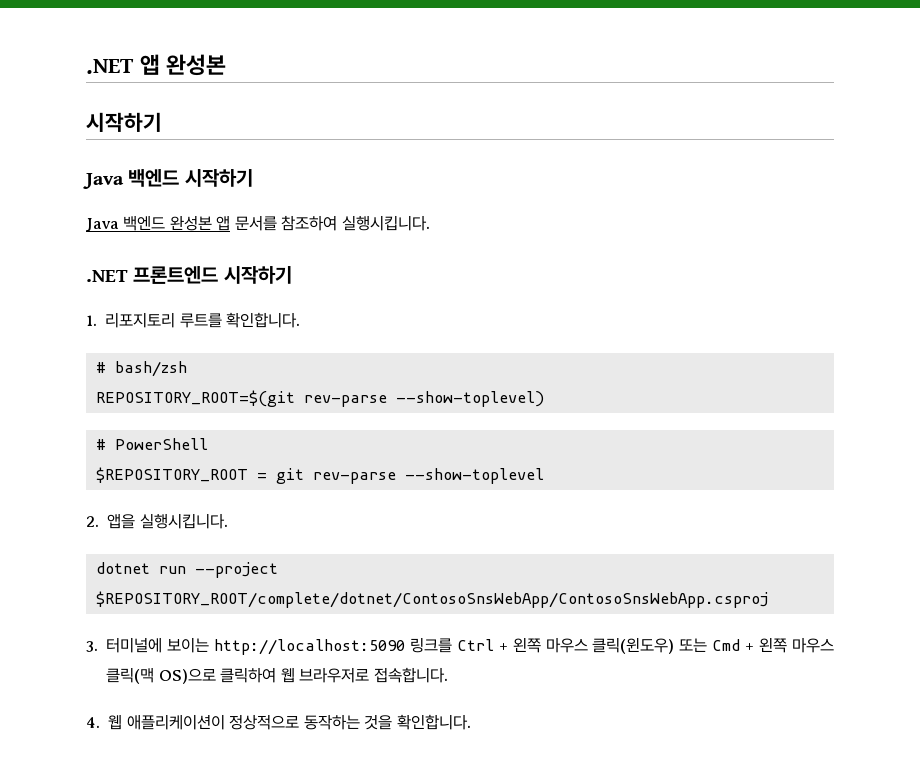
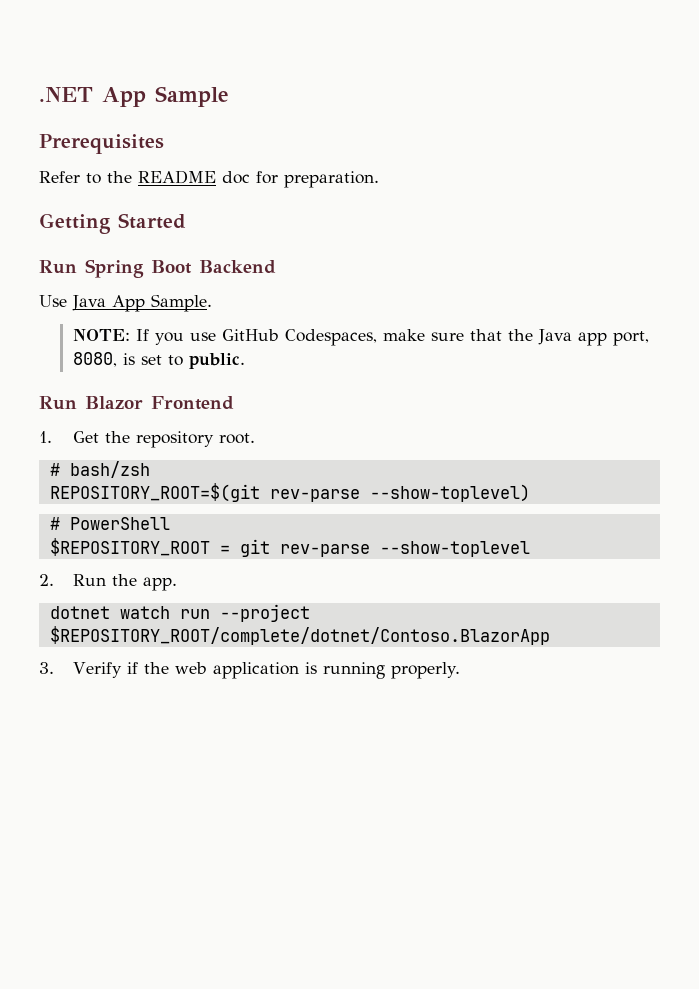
[86,54,227,76] [86,112,162,132] [83,169,253,189] [86,215,430,232] [86,266,292,284] [86,312,301,328] .NET 앱 완성본 // 시작하기 // Java 백엔드 시작하기 // Java 백엔드 완성본 앱 문서를 참조하여 실행시킵니다. // .NET 프론트엔드 시작하기 // 1. 리포지토리 루트를 확인합니다. -> [39,86,229,107] [39,134,164,154] [39,170,379,188] [39,213,186,234] [39,259,276,278] [39,294,212,312] [72,329,649,346] [72,352,245,369] [39,396,234,410] [39,431,255,448] .NET App Sample // Prerequisites // Refer to the README doc for preparation. // Getting Started // Run Spring Boot Backend // Use Java App Sample. // NOTE: If you use GitHub Codespaces, make sure that the Java app port, 8080, is set to public. // Run Blazor Frontend // 1. Get the repository root.
[107,513,228,529] 앱을 실행시킵니다. -> [72,574,177,591] Run the app.
(150, 568) none -> [119,606,170,619] watch
[95,591,768,608] $REPOSITORY_ROOT/complete/dotnet/ContosoSnsWebApp/ContosoSnsWebApp.csproj -> [49,626,550,645] $REPOSITORY_ROOT/complete/dotnet/Contoso.BlazorApp
[106,637,834,655] [106,667,448,684] [86,714,471,730] 터미널에 보이는 http://localhost:5090 링크를 Ctrl + 왼쪽 마우스 클릭(윈도우) 또는 Cmd + 왼쪽 마우스 클릭(맥 OS)으로 클릭하여 웹 브라우저로 접속합니다. // 4. 웹 애플리케이션이 정상적으로 동작하는 것을 확인합니다. -> [72,662,461,679] Verify if the web application is running properly.

